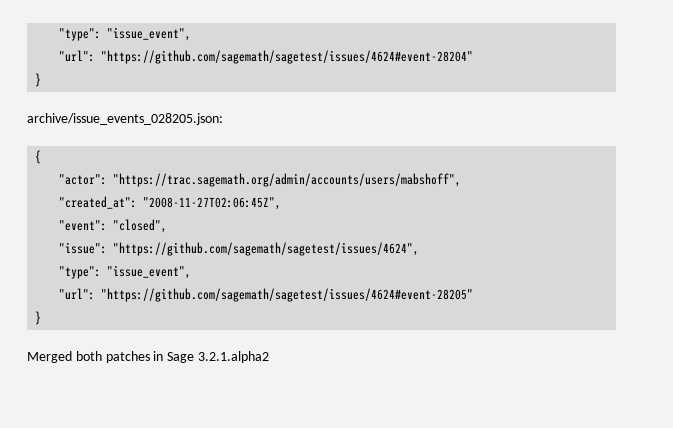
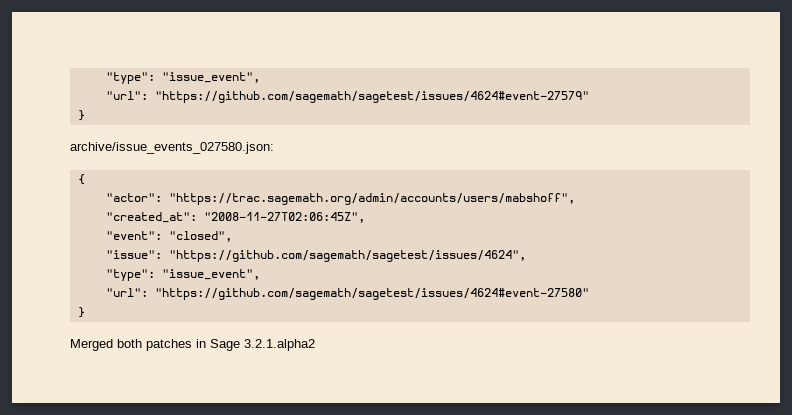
[59,27,192,41] [59,50,474,64] [35,73,42,87] [27,113,223,125] "type": "issue_event", // "url": "https://github.com/sagemath/sagetest/issues/4624#event-28204" // } // archive/issue_events_028205.json: -> [105,72,260,84] [105,91,589,103] [77,110,85,121] [70,142,274,154] "type": "issue_event", // "url": "https://github.com/sagemath/sagetest/issues/4624#event-27579" // } // archive/issue_events_027580.json:
[101,288,474,302] "https://github.com/sagemath/sagetest/issues/4624#event-28205" -> [154,288,589,300] "https://github.com/sagemath/sagetest/issues/4624#event-27580"

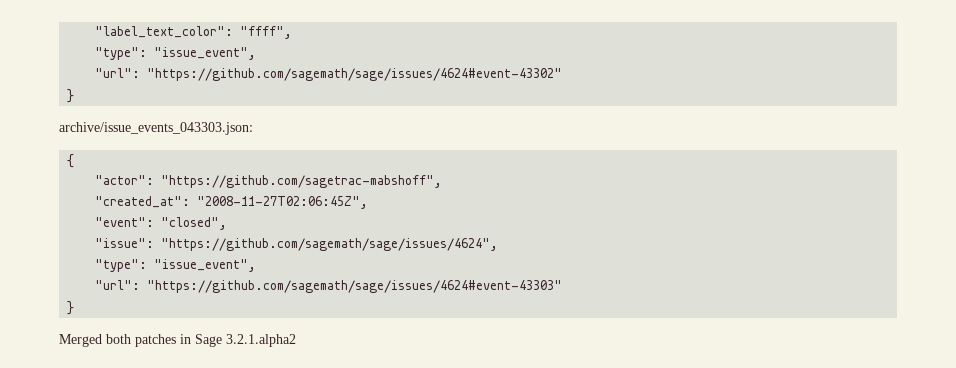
[105,72,260,84] [105,91,589,103] [77,110,85,121] [70,142,274,154] "type": "issue_event", // "url": "https://github.com/sagemath/sagetest/issues/4624#event-27579" // } // archive/issue_events_027580.json: -> [95,26,293,39] [95,47,257,60] [95,68,563,81] [67,89,75,103] [59,122,253,135] "label_text_color": "ffff", // "type": "issue_event", // "url": "https://github.com/sagemath/sage/issues/4624#event-43302" // } // archive/issue_events_043303.json:
[168,193,575,205] "https://trac.sagemath.org/admin/accounts/users/mabshoff", -> [161,175,443,188] "https://github.com/sagetrac-mabshoff",
[168,250,526,262] [105,269,260,281] [105,288,589,300] "https://github.com/sagemath/sagetest/issues/4624", // "type": "issue_event", // "url": "https://github.com/sagemath/sagetest/issues/4624#event-27580" -> [161,238,499,251] [95,259,257,272] [95,280,563,293] "https://github.com/sagemath/sage/issues/4624", // "type": "issue_event", // "url": "https://github.com/sagemath/sage/issues/4624#event-43303"

